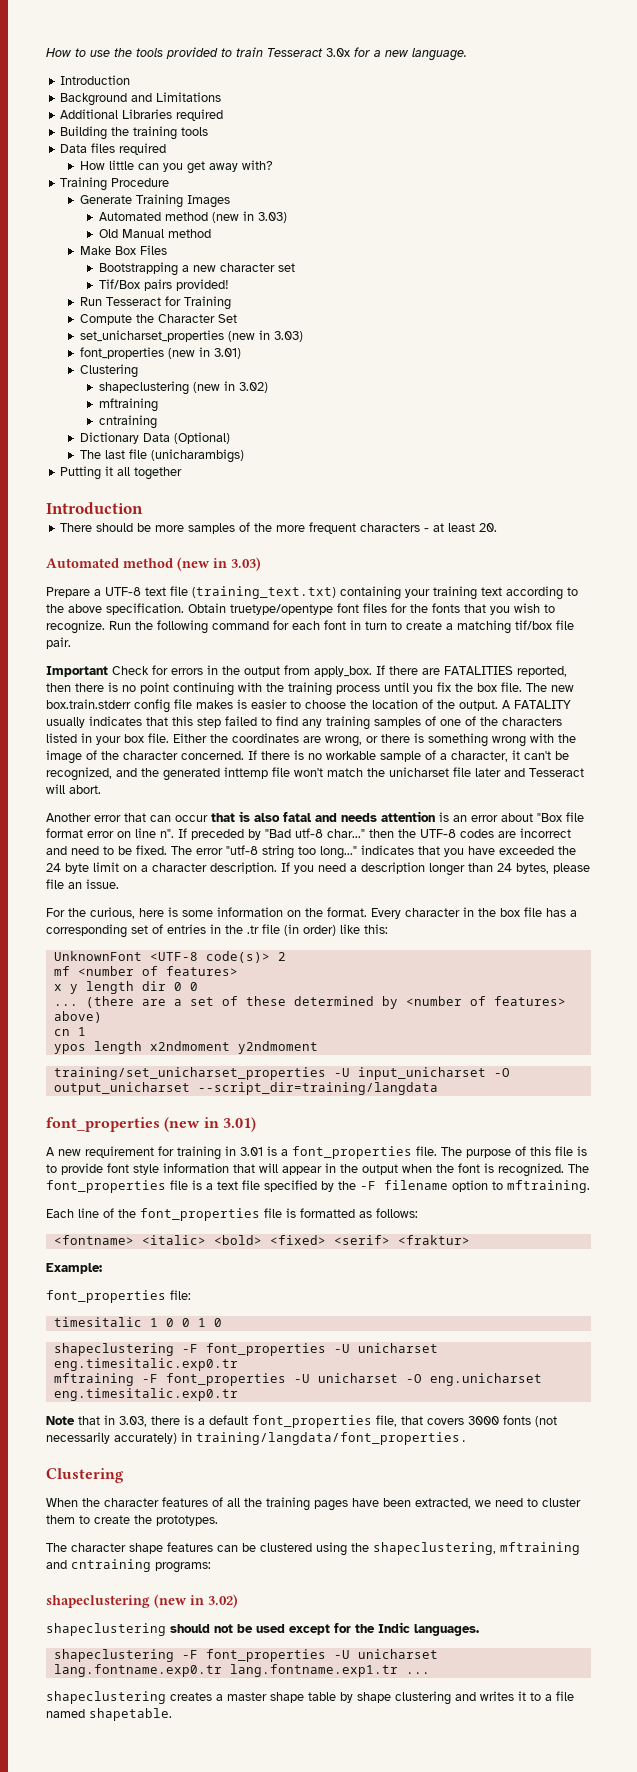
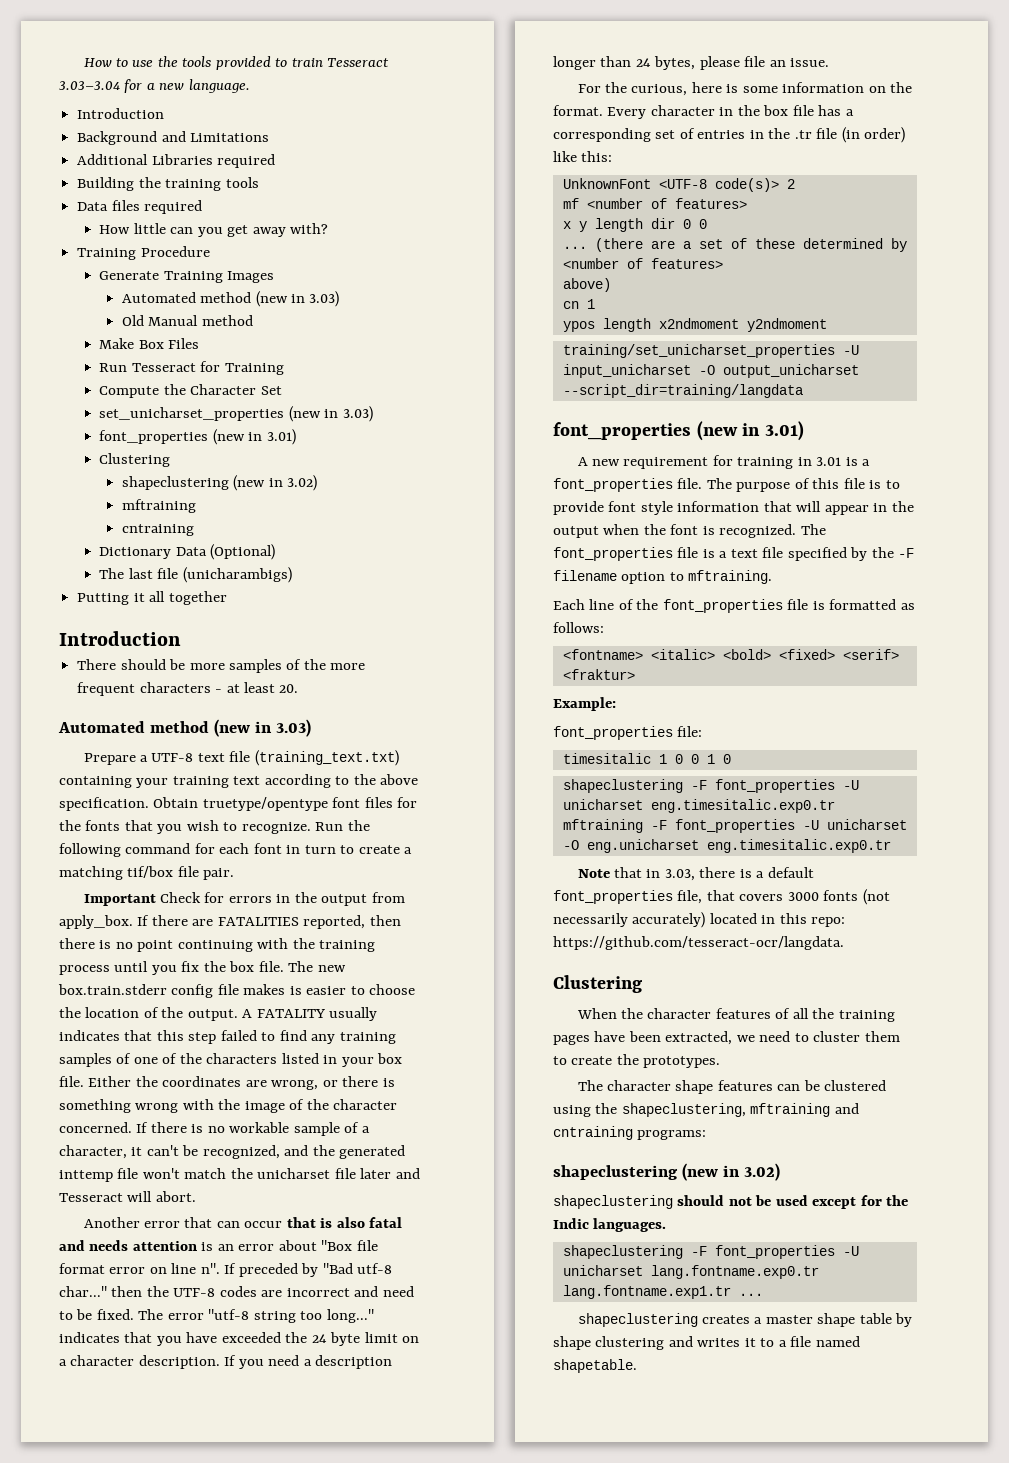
[326,48,350,57] 3.0x -> [59,81,120,90] 3.03–3.04
[98,262,295,276] [98,279,229,291] // Bootstrapping a new character set // Tif/Box pairs provided! -> (200, 343) none
[181,1432,468,1445] in training/langdata/font_properties. -> [709,913,846,927] [553,936,844,950] located in this repo: https://github.com/tesseract-ocr/langdata.

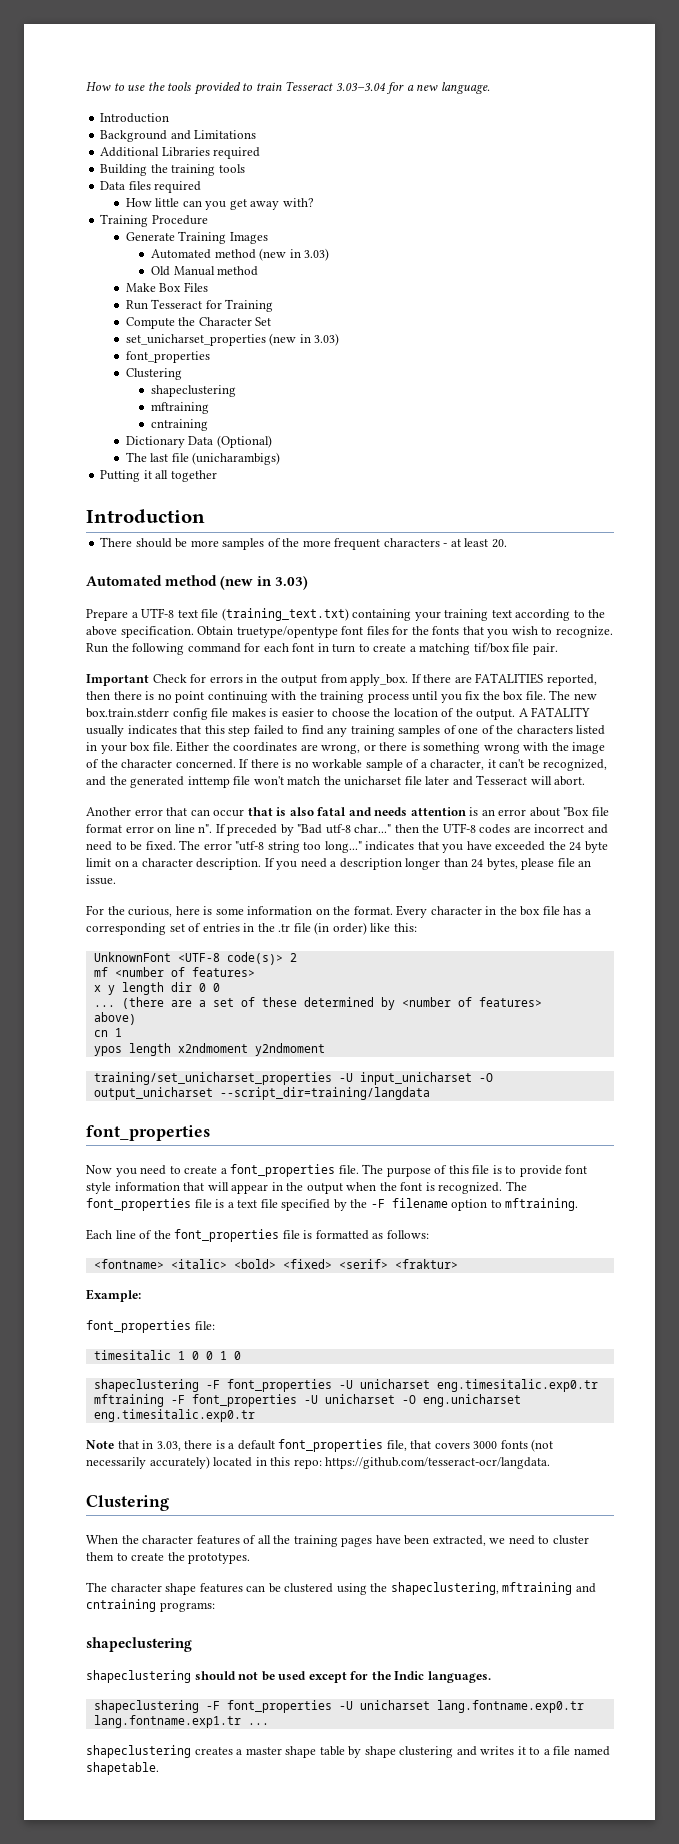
[212,429,296,445] (new in 3.01) -> (210, 357) none
[233,475,318,491] (new in 3.02) -> (237, 391) none
[696,421,804,441] [577,455,858,469] (new in 3.01) // A new requirement for training in 3.01 is -> [86,1165,218,1177] // Now you need to create
[681,1163,780,1181] (new in 3.02) -> (192, 1644) none

